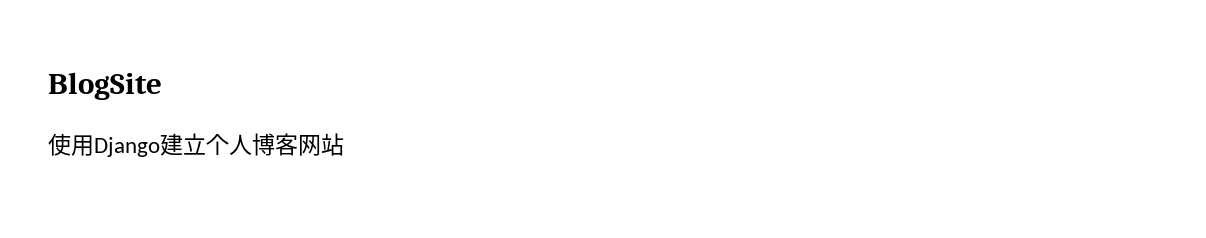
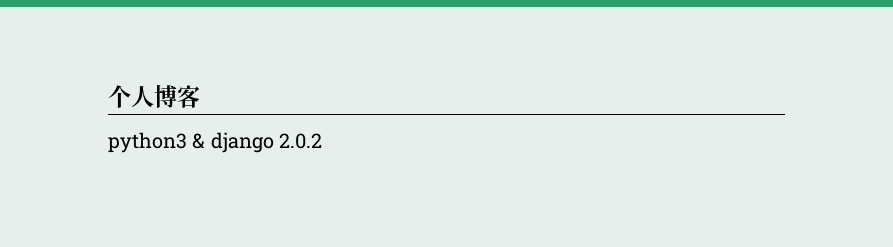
[48,72,162,100] [48,133,344,157] BlogSite // 使用Django建立个人博客网站 -> [108,85,200,108] [108,132,323,153] 个人博客 // python3 & django 2.0.2

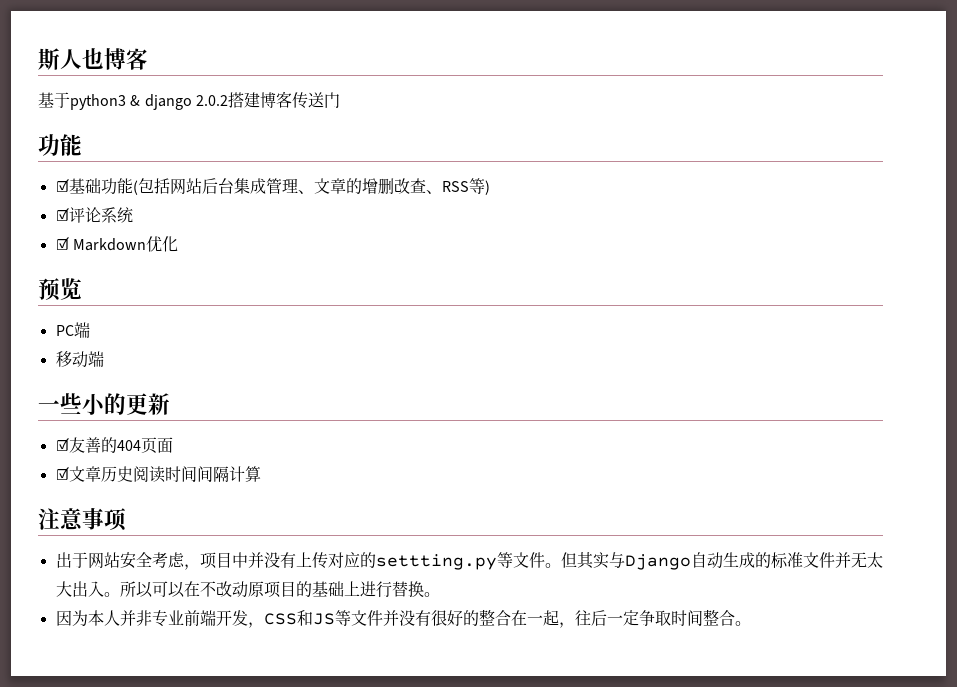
[108,85,154,108] 个人 -> [38,48,104,70] 斯人也
(200, 96) none -> [38,92,70,108] 基于
(323, 141) none -> [227,91,340,109] [38,134,82,156] [55,178,490,195] [55,207,133,223] [55,236,178,252] [38,278,82,301] [55,322,90,338] [55,351,104,368] [38,393,170,415] [55,437,173,454] [55,466,261,483] [38,508,127,531] [55,552,883,570] [55,581,440,598] [55,609,751,628] 搭建博客传送门 // 功能 // ☑基础功能(包括网站后台集成管理、文章的增删改查、RSS等) // ☑评论系统 // ☑ Markdown优化 // 预览 // PC端 // 移动端 // 一些小的更新 // ☑友善的404页面 // ☑文章历史阅读时间间隔计算 // 注意事项 // 出于网站安全考虑，项目中并没有上传对应的settting.py等文件。但其实与Django自动生成的标准文件并无太大出入。所以可以在不改动原项目的基础上进行替换。 // 因为本人并非专业前端开发，CSS和JS等文件并没有很好的整合在一起，往后一定争取时间整合。

